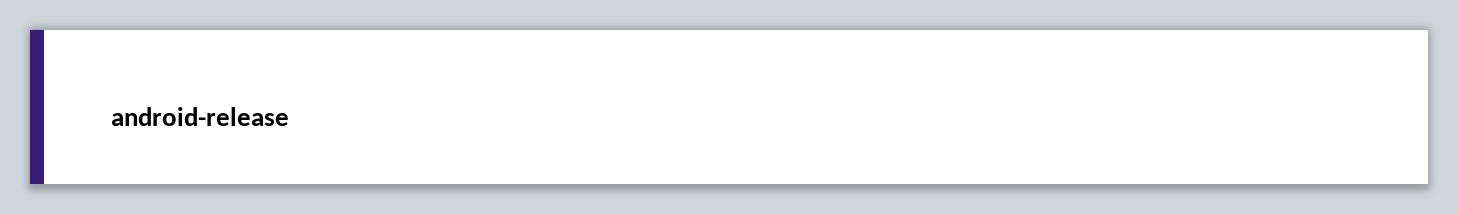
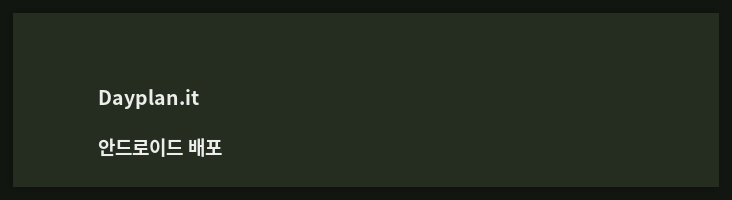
[111,107,289,126] android-release -> [98,89,199,109] [98,138,223,157] Dayplan.it // 안드로이드 배포

